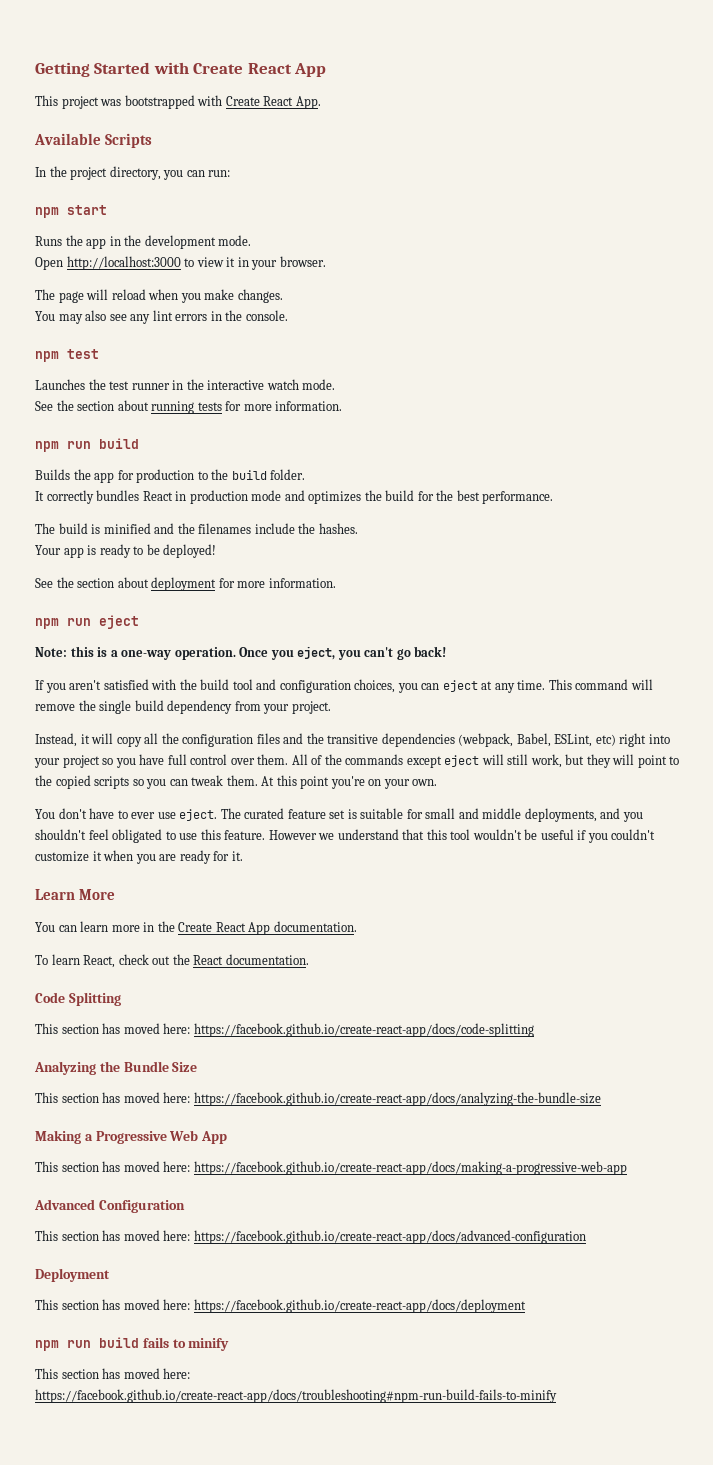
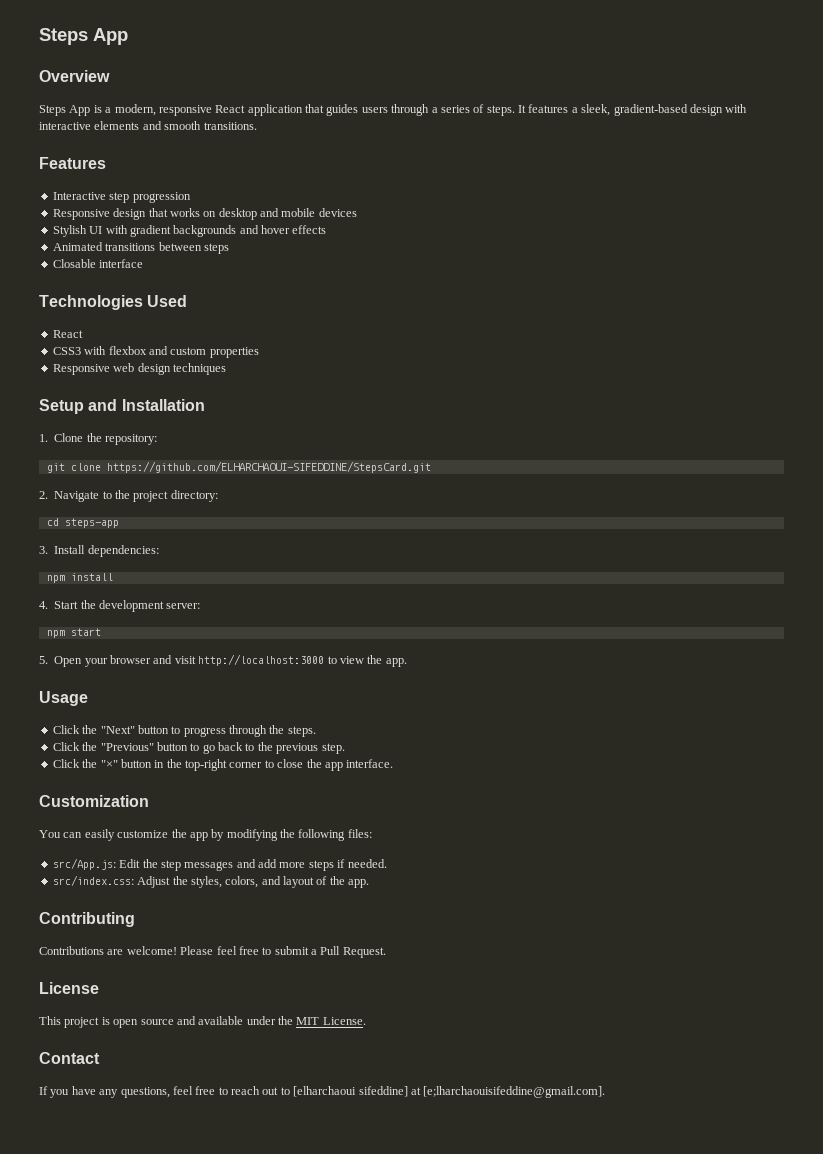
[35,62,327,77] [35,95,321,109] [34,133,153,148] [35,166,231,180] [35,205,107,218] [35,235,252,249] [35,256,326,270] [35,289,283,303] [35,310,288,324] [35,349,99,362] [35,379,336,390] [35,400,343,414] [35,438,139,452] [35,469,306,483] [35,490,554,504] [35,523,358,534] [35,544,217,558] [35,577,336,591] [35,615,139,629] [35,646,447,660] [35,679,653,693] [35,700,331,714] [35,733,670,747] [34,754,680,768] [35,775,438,789] [35,808,643,822] [35,829,656,843] [35,850,243,864] [35,889,116,900] [35,921,357,935] [35,954,309,968] [35,992,121,1006] [35,1023,534,1037] [34,1061,198,1075] [35,1092,601,1106] [35,1130,228,1144] [35,1161,627,1175] [34,1199,185,1213] [35,1230,586,1244] [35,1268,110,1282] [35,1299,526,1313] [35,1337,230,1351] [35,1368,191,1379] [35,1389,557,1403] Getting Started with Create React App // This project was bootstrapped with Create React App. // Available Scripts // In the project directory, you can run: // npm start // Runs the app in the development mode. // Open http://localhost:3000 to view it in your browser. // The page will reload when you make changes. // You may also see any lint errors in the console. // npm test // Launches the test runner in the interactive watch mode. // See the section about running tests for more information. // npm run build // Builds the app for production to the build folder. // It correctly bundles React in production mode and optimizes the build for the best performance. // The build is minified and the filenames include the hashes. // Your app is ready to be deployed! // See the section about deployment for more information. // npm run eject // Note: this is a one-way operation. Once you eject, you can't go back! // If you aren't satisfied with the build tool and configuration choices, you can eject at any time. This command will remove the single build dependency from your project. // Instead, it will copy all the configuration files and the transitive dependencies (webpack, Babel, ESLint, etc) right into your project so you have full control over them. All of the commands except eject will still work, but they will point to the copied scripts so you can tweak them. At this point you're on your own. // You don't have to ever use eject. The curated feature set is suitable for small and middle deployments, and you shouldn't feel obligated to use this feature. However we understand that this tool wouldn't be useful if you couldn't customize it when you are ready for it. // Learn More // You can learn more in the Create React App documentation. // To learn React, check out the React documentation. // Code Splitting // This section has moved here: https://facebook.github.io/create-react-app/docs/code-splitting // Analyzing the Bundle Size // This section has moved here: https://facebook.github.io/create-react-app/docs/analyzing-the-bundle-size // Making a Progressive Web App // This section has moved here: https://facebook.github.io/create-react-app/docs/making-a-progressive-web-app // Advanced Configuration // This section has moved here: https://facebook.github.io/create-react-app/docs/advanced-configuration // Deployment // This section has moved here: https://facebook.github.io/create-react-app/docs/deployment // npm run build fails to minify // This section has moved here: https://facebook.github.io/create-react-app/docs/troubleshooting#npm-run-build-fails-to-minify -> [39,28,128,45] [39,70,110,82] [39,104,748,116] [39,121,257,130] [39,157,106,169] [52,192,191,203] [52,208,357,220] [52,225,327,237] [52,242,229,254] [52,259,144,268] [39,295,188,310] [52,330,83,338] [52,346,259,358] [52,363,226,375] [39,399,205,414] [39,433,157,445] [46,461,431,473] [39,490,218,502] [46,518,119,528] [39,545,159,557] [46,573,113,583] [39,600,201,612] [46,628,101,638] [39,654,407,667] [39,691,88,706] [52,725,316,737] [52,742,345,754] [52,759,394,771] [39,795,149,807] [39,829,372,841] [52,858,387,871] [52,875,370,888] [39,912,135,927] [39,946,386,958] [39,982,99,994] [39,1016,366,1028] [39,1052,100,1064] [39,1086,606,1098] Steps App // Overview // Steps App is a modern, responsive React application that guides users through a series of steps. It features a sleek, gradient-based design with interactive elements and smooth transitions. // Features // Interactive step progression // Responsive design that works on desktop and mobile devices // Stylish UI with gradient backgrounds and hover effects // Animated transitions between steps // Closable interface // Technologies Used // React // CSS3 with flexbox and custom properties // Responsive web design techniques // Setup and Installation // 1. Clone the repository: // git clone https://github.com/ELHARCHAOUI-SIFEDDINE/StepsCard.git // 2. Navigate to the project directory: // cd steps-app // 3. Install dependencies: // npm install // 4. Start the development server: // npm start // 5. Open your browser and visit http://localhost:3000 to view the app. // Usage // Click the "Next" button to progress through the steps. // Click the "Previous" button to go back to the previous step. // Click the "×" button in the top-right corner to close the app interface. // Customization // You can easily customize the app by modifying the following files: // src/App.js: Edit the step messages and add more steps if needed. // src/index.css: Adjust the styles, colors, and layout of the app. // Contributing // Contributions are welcome! Please feel free to submit a Pull Request. // License // This project is open source and available under the MIT License. // Contact // If you have any questions, feel free to reach out to [elharchaoui sifeddine] at [e;lharchaouisifeddine@gmail.com].

